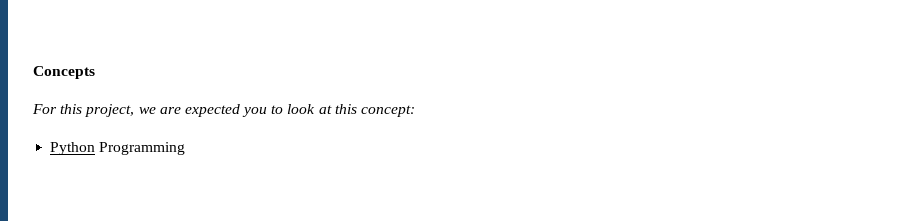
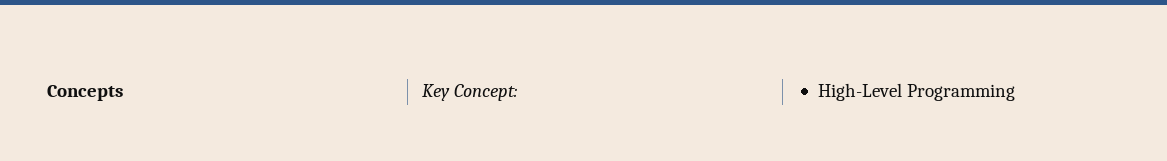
[32,104,416,117] [50,142,96,155] For this project, we are expected you to look at this concept: // Python -> [422,84,518,101] [817,83,902,101] Key Concept: // High-Level

